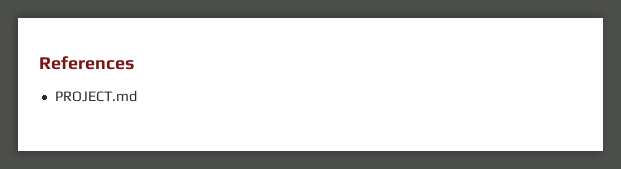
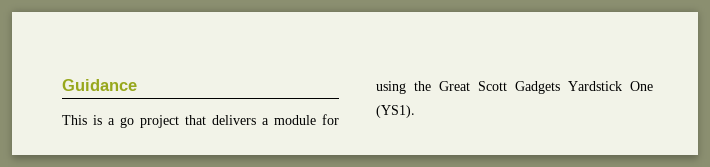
[39,56,134,70] [54,90,137,102] References // PROJECT.md -> [62,79,137,91] [62,114,339,128] [376,81,653,94] [376,105,415,118] Guidance // This is a go project that delivers a module for using the Great Scott Gadgets Yardstick One (YS1).

